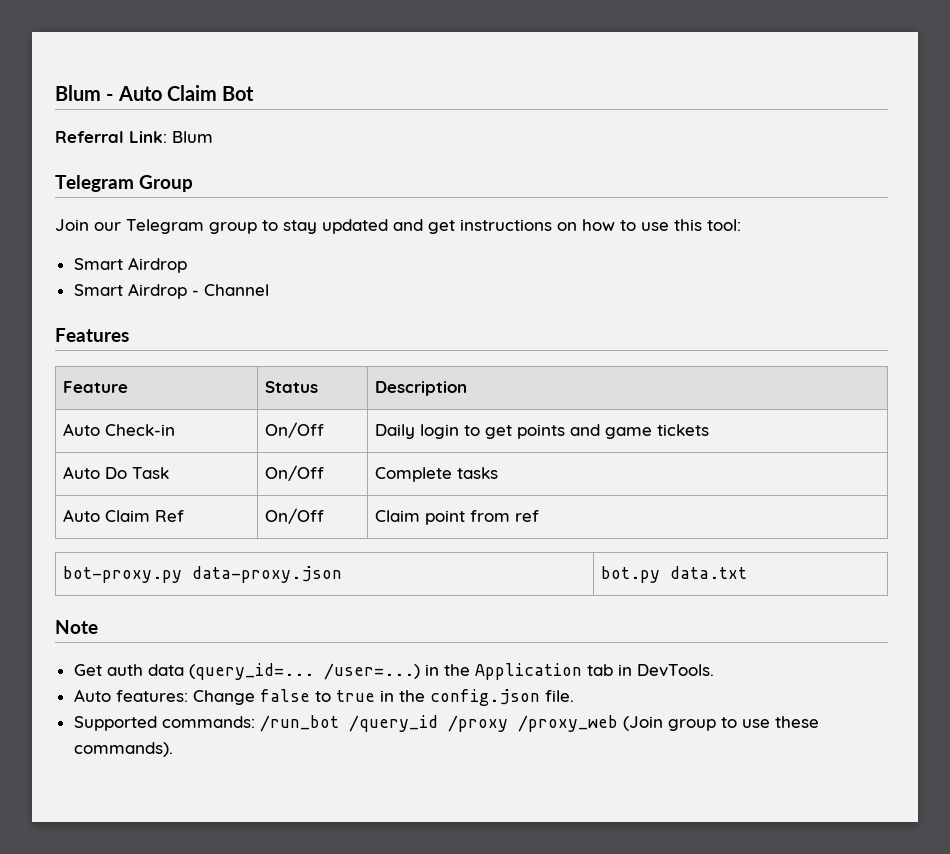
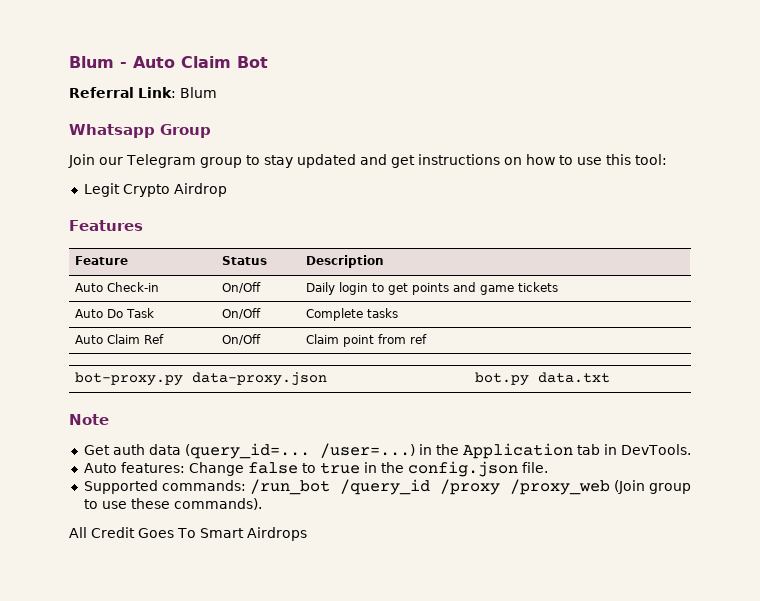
[55,175,134,192] Telegram -> [69,124,155,138] Whatsapp
[73,257,187,273] [73,283,269,299] Smart Airdrop // Smart Airdrop - Channel -> [83,183,227,197] Legit Crypto Airdrop
(173, 749) none -> [69,527,307,541] // All Credit Goes To Smart Airdrops

